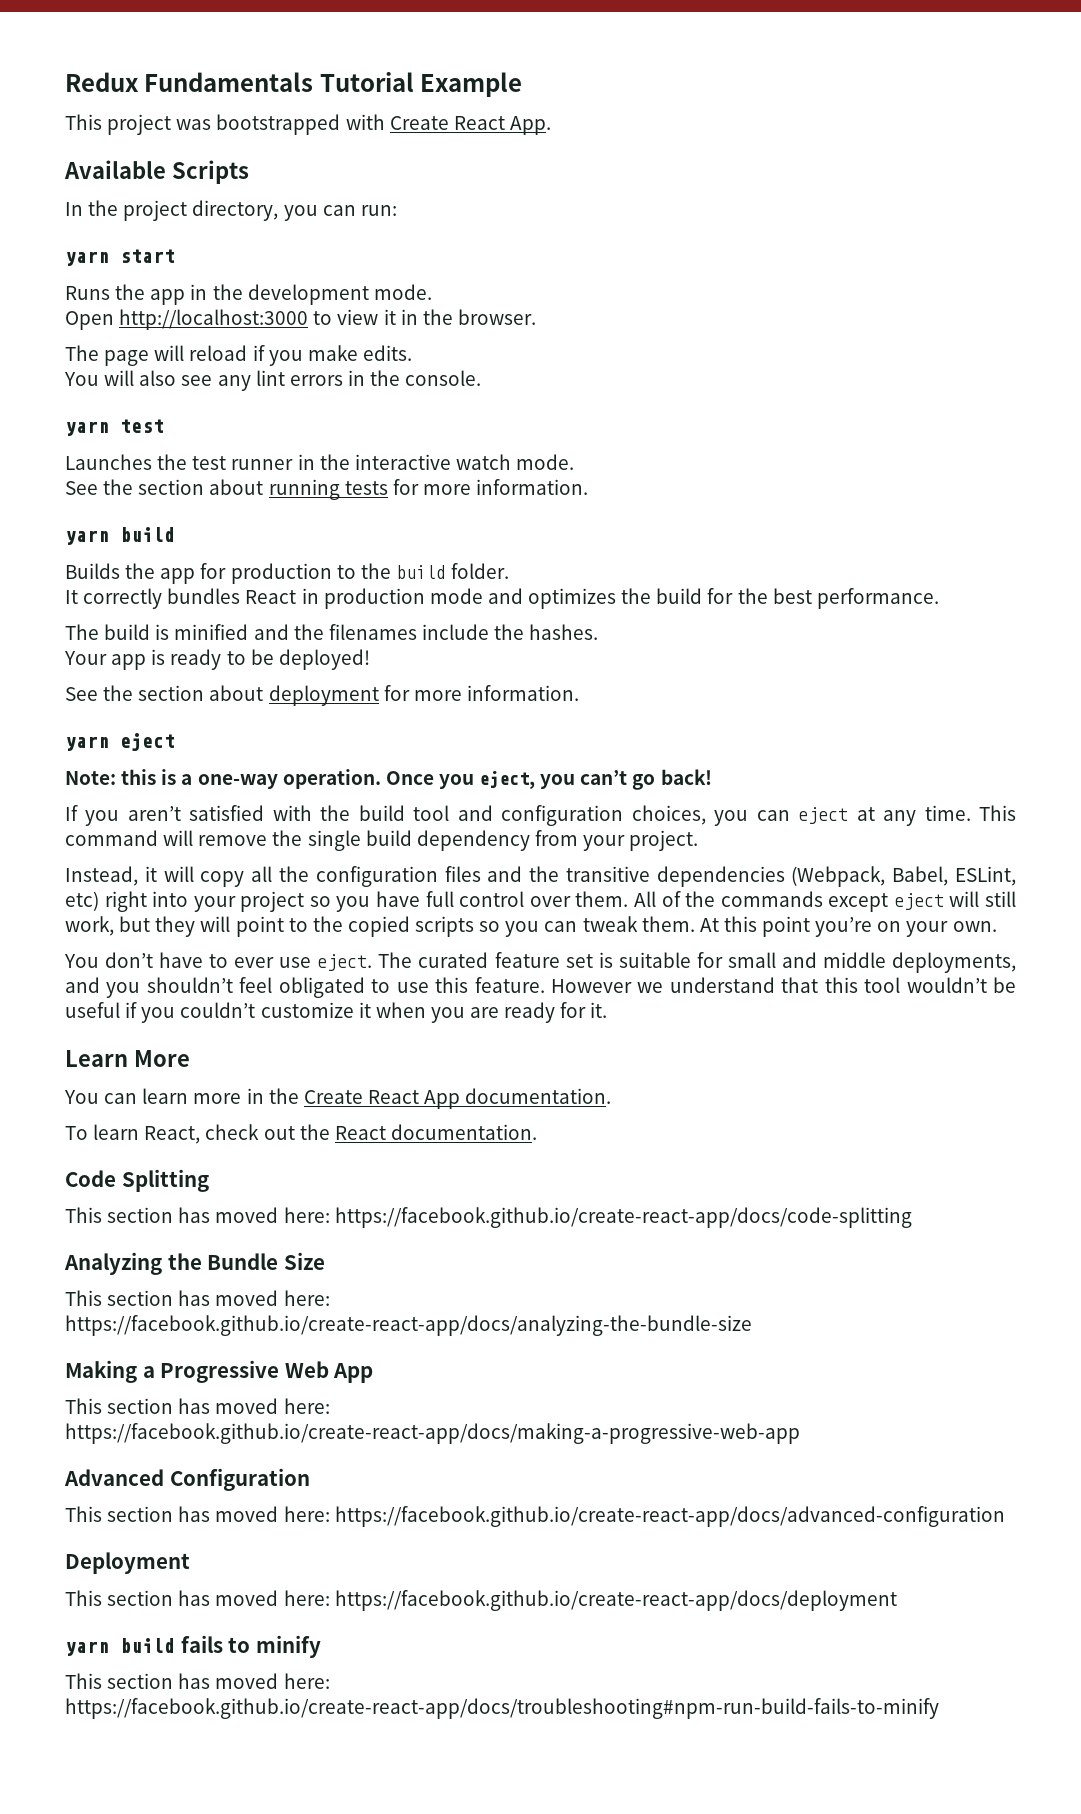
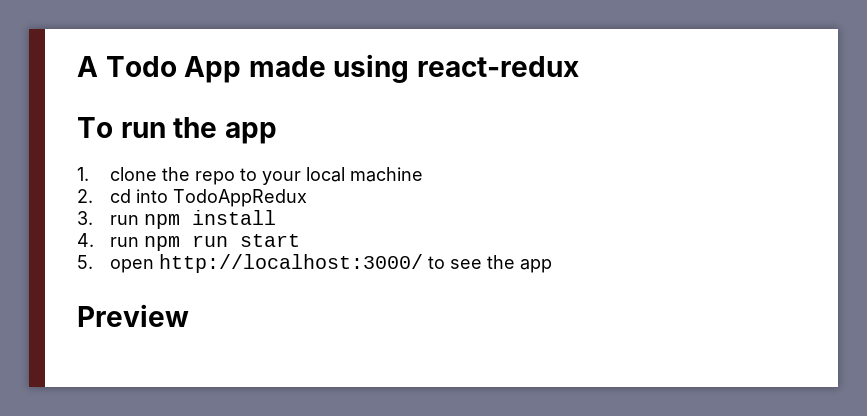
[65,72,523,97] [65,114,551,135] [64,160,249,184] [65,200,397,221] [65,249,175,266] [65,284,432,305] [65,309,536,330] [65,345,412,366] [64,370,482,391] [65,419,164,436] [65,454,575,470] [65,479,589,500] [65,527,175,545] [65,563,510,584] [65,588,939,609] [65,624,599,640] [64,649,370,670] [65,685,579,706] [65,733,175,751] [65,769,712,790] [65,805,1017,826] [65,830,699,851] [65,866,1017,887] [65,891,1016,912] [65,916,997,937] [64,952,1016,973] [65,977,1016,998] [65,1002,608,1023] [65,1050,190,1067] [64,1088,612,1109] [65,1124,537,1144] [65,1169,209,1192] [65,1207,912,1228] [64,1252,325,1275] [65,1290,330,1306] [65,1315,752,1336] [65,1360,374,1383] [65,1398,330,1414] [65,1423,800,1444] [64,1468,310,1491] [65,1506,1005,1527] [65,1552,190,1574] [65,1590,897,1611] [65,1635,321,1658] [65,1673,330,1689] [65,1698,939,1719] Redux Fundamentals Tutorial Example // This project was bootstrapped with Create React App. // Available Scripts // In the project directory, you can run: // yarn start // Runs the app in the development mode. // Open http://localhost:3000 to view it in the browser. // The page will reload if you make edits. // You will also see any lint errors in the console. // yarn test // Launches the test runner in the interactive watch mode. // See the section about running tests for more information. // yarn build // Builds the app for production to the build folder. // It correctly bundles React in production mode and optimizes the build for the best performance. // The build is minified and the filenames include the hashes. // Your app is ready to be deployed! // See the section about deployment for more information. // yarn eject // Note: this is a one-way operation. Once you eject, you can’t go back! // If you aren’t satisfied with the build tool and configuration choices, you can eject at any time. This command will remove the single build dependency from your project. // Instead, it will copy all the configuration files and the transitive dependencies (Webpack, Babel, ESLint, etc) right into your project so you have full control over them. All of the commands except eject will still work, but they will point to the copied scripts so you can tweak them. At this point you’re on your own. // You don’t have to ever use eject. The curated feature set is suitable for small and middle deployments, and you shouldn’t feel obligated to use this feature. However we understand that this tool wouldn’t be useful if you couldn’t customize it when you are ready for it. // Learn More // You can learn more in the Create React App documentation. // To learn React, check out the React documentation. // Code Splitting // This section has moved here: https://facebook.github.io/create-react-app/docs/code-splitting // Analyzing the Bundle Size // This section has moved here: https://facebook.github.io/create-react-app/docs/analyzing-the-bundle-size // Making a Progressive Web App // This section has moved here: https://facebook.github.io/create-react-app/docs/making-a-progressive-web-app // Advanced Configuration // This section has moved here: https://facebook.github.io/create-react-app/docs/advanced-configuration // Deployment // This section has moved here: https://facebook.github.io/create-react-app/docs/deployment // yarn build fails to minify // This section has moved here: https://facebook.github.io/create-react-app/docs/troubleshooting#npm-run-build-fails-to-minify -> [77,54,579,83] [77,117,277,144] [77,167,424,185] [77,189,308,207] [77,210,277,229] [77,233,301,251] [77,254,553,273] [77,304,189,327] A Todo App made using react-redux // To run the app // 1. clone the repo to your local machine // 2. cd into TodoAppRedux // 3. run npm install // 4. run npm run start // 5. open http://localhost:3000/ to see the app // Preview

